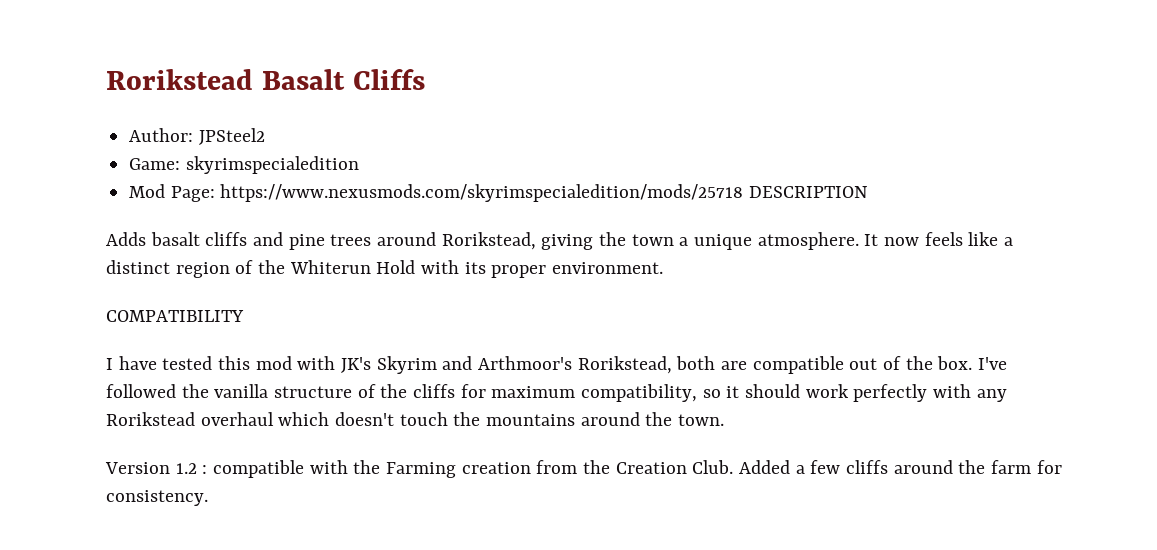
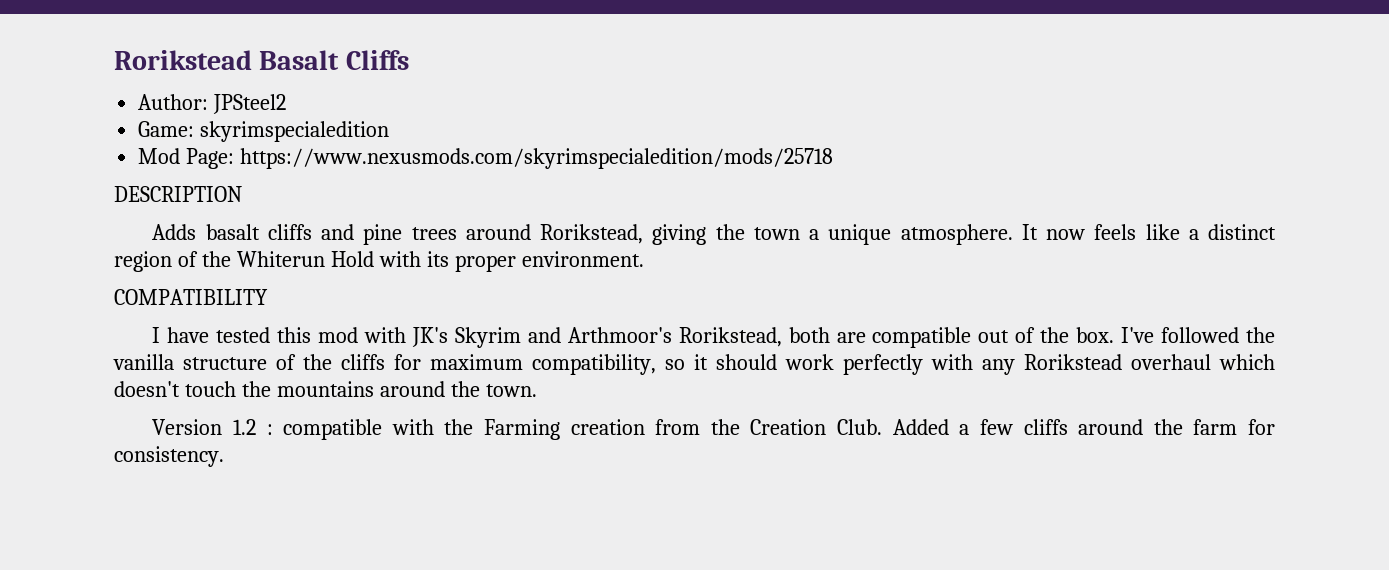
(744, 193) none -> (834, 158) //

